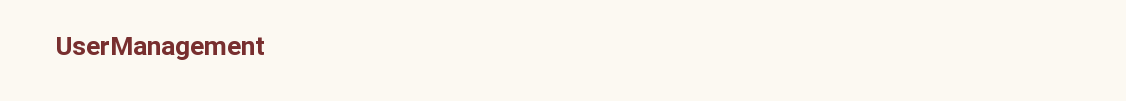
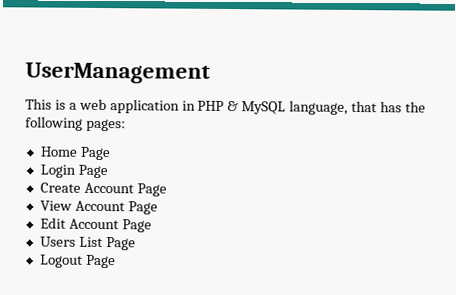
(265, 48) none -> [25,98,426,115] [25,116,126,132] [39,146,110,161] [39,164,108,179] [39,182,167,197] [39,200,158,215] [39,217,152,233] [39,236,136,251] [39,254,116,269] // This is a web application in PHP & MySQL language, that has the following pages: // Home Page // Login Page // Create Account Page // View Account Page // Edit Account Page // Users List Page // Logout Page

